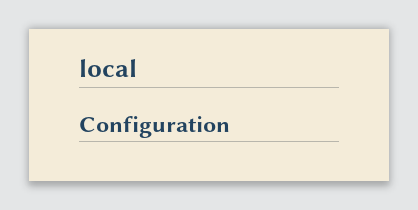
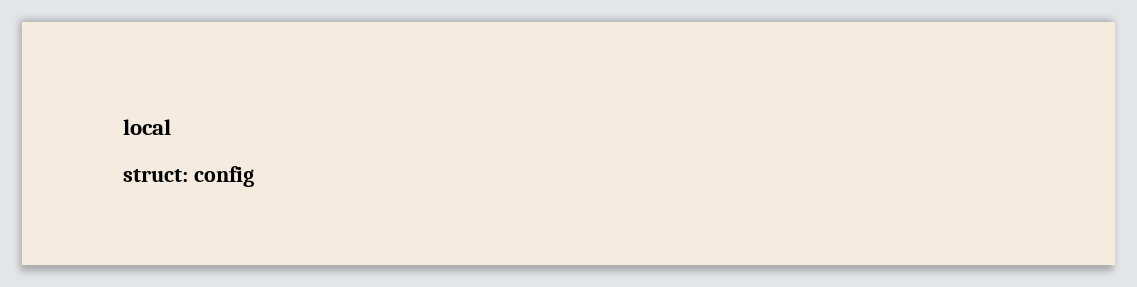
[79,116,230,138] Configuration -> [123,166,254,187] struct: config

